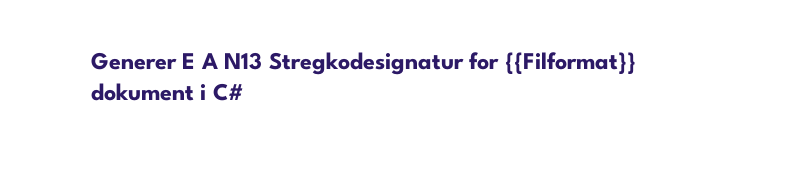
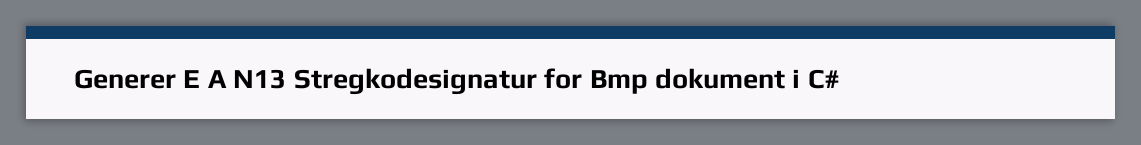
[504,52,636,74] {{Filformat}} -> [589,70,648,94] Bmp

